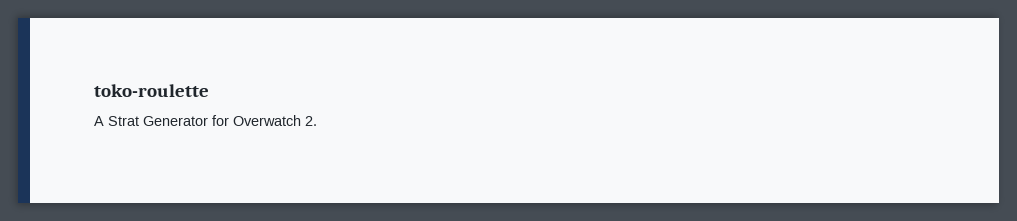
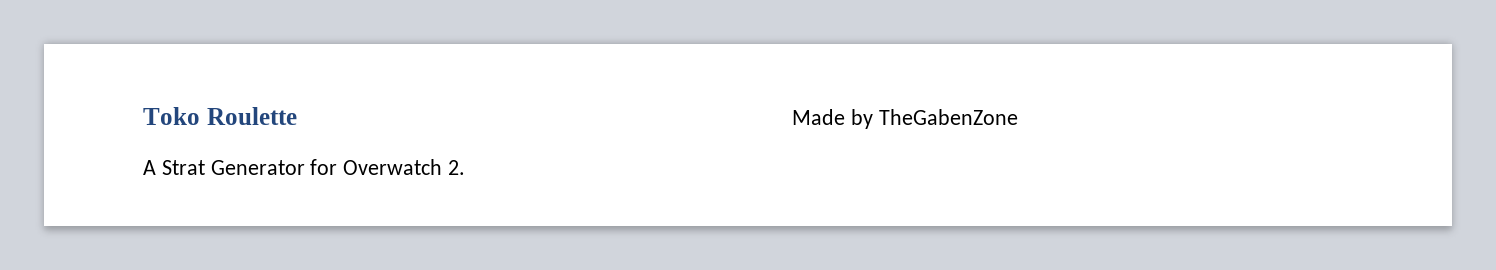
[94,84,209,97] toko-roulette -> [143,107,297,125] Toko Roulette
(317, 121) none -> [792,109,1018,129] // Made by TheGabenZone

